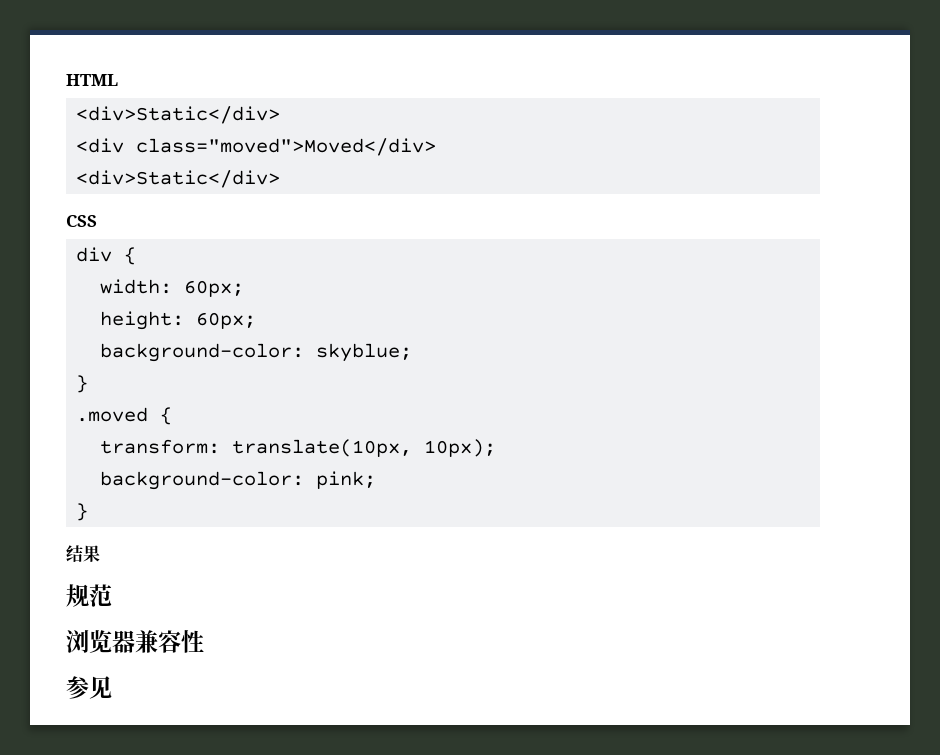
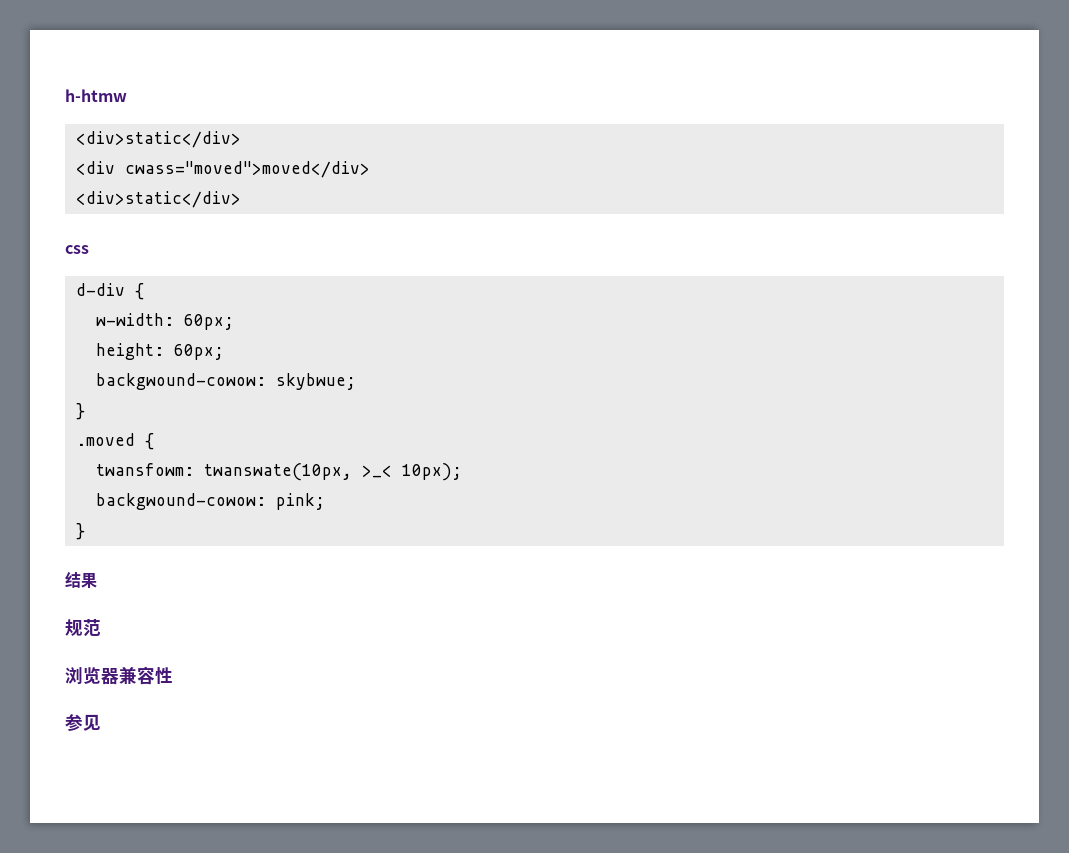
[66,74,118,86] [76,106,281,124] HTML // <div>Static</div> -> [65,89,127,102] [75,131,241,148] h-htmw // <div>static</div>
[136,138,437,156] [76,170,281,188] [66,215,97,227] [76,247,137,265] [100,279,173,294] class="moved">Moved</div> // <div>Static</div> // CSS // div { // width: -> [124,161,370,178] [75,191,241,208] [65,245,89,254] [75,283,144,300] [95,313,174,326] cwass="moved">moved</div> // <div>static</div> // css // d-div { // w-width:
[100,343,413,362] background-color: skyblue; -> [95,373,356,390] backgwound-cowow: skybwue;
[100,439,413,457] transform: translate(10px, -> [95,463,392,481] twansfowm: twanswate(10px, >_<
[100,471,305,490] background-color: -> [95,493,266,510] backgwound-cowow:

